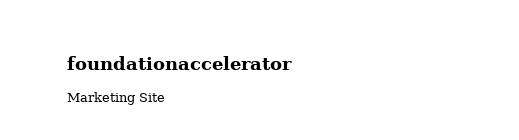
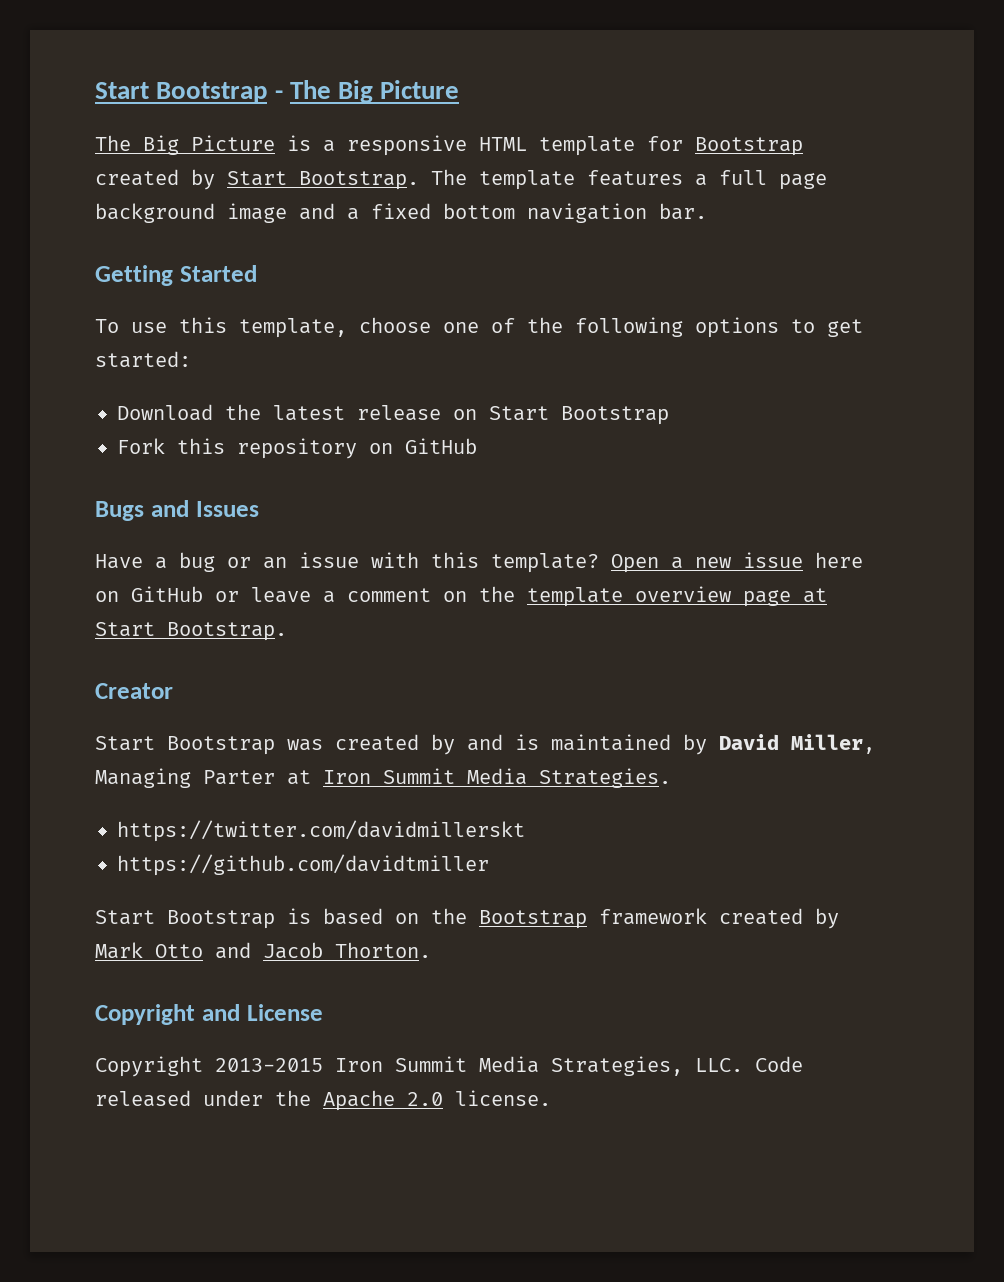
[67,56,292,70] [67,92,165,105] foundationaccelerator // Marketing Site -> [95,80,460,103] [95,135,803,156] [95,169,827,190] [95,203,707,223] [95,265,257,286] [95,317,863,338] [95,351,191,368] [117,404,669,425] [117,438,477,459] [95,500,259,521] [95,552,863,573] [95,586,827,607] [95,622,287,641] [95,683,173,699] [95,734,875,755] [95,768,671,788] [117,820,525,842] [117,854,489,876] [95,908,839,929] [95,942,431,959] [95,1004,323,1025] [95,1056,803,1077] [95,1090,551,1111] Start Bootstrap - The Big Picture // The Big Picture is a responsive HTML template for Bootstrap created by Start Bootstrap. The template features a full page background image and a fixed bottom navigation bar. // Getting Started // To use this template, choose one of the following options to get started: // Download the latest release on Start Bootstrap // Fork this repository on GitHub // Bugs and Issues // Have a bug or an issue with this template? Open a new issue here on GitHub or leave a comment on the template overview page at Start Bootstrap. // Creator // Start Bootstrap was created by and is maintained by David Miller, Managing Parter at Iron Summit Media Strategies. // https://twitter.com/davidmillerskt // https://github.com/davidtmiller // Start Bootstrap is based on the Bootstrap framework created by Mark Otto and Jacob Thorton. // Copyright and License // Copyright 2013-2015 Iron Summit Media Strategies, LLC. Code released under the Apache 2.0 license.

